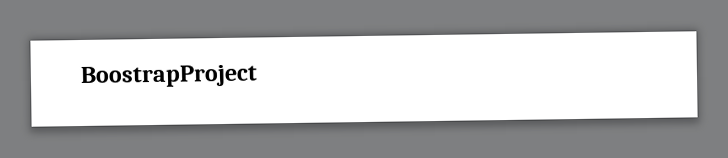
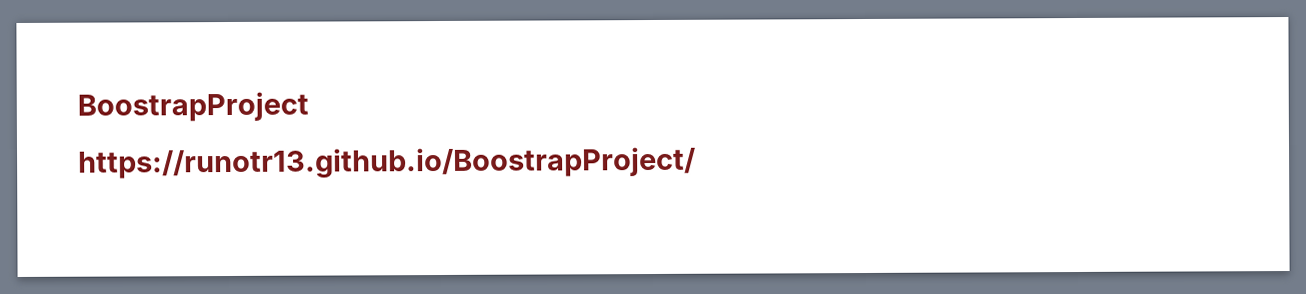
(258, 76) none -> [78,146,696,180] // https://runotr13.github.io/BoostrapProject/

